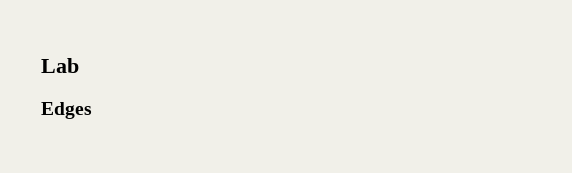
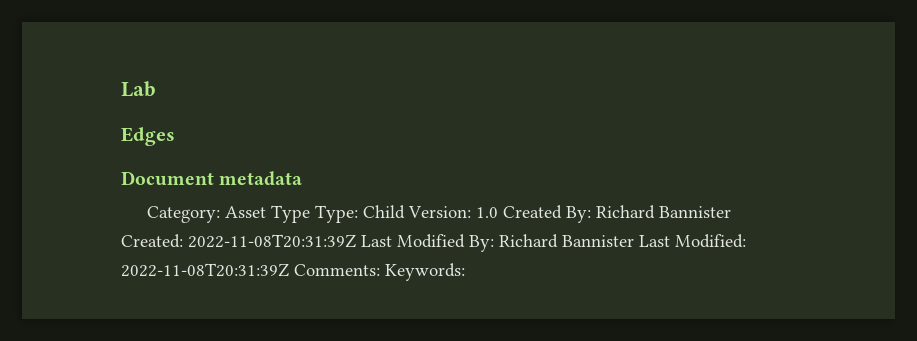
(92, 110) none -> [121,171,303,186] [147,205,732,223] [121,234,746,252] [121,263,465,281] // Document metadata // Category: Asset Type Type: Child Version: 1.0 Created By: Richard Bannister Created: 2022-11-08T20:31:39Z Last Modified By: Richard Bannister Last Modified: 2022-11-08T20:31:39Z Comments: Keywords:

